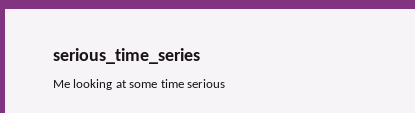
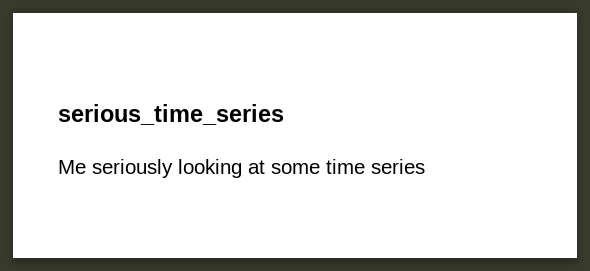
(70, 84) none -> [92,159,173,178] seriously
[186,79,225,88] serious -> [371,159,425,174] series

